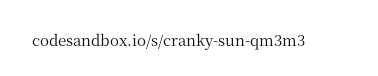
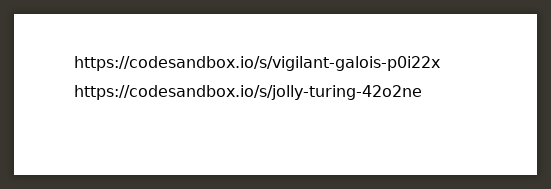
[32,33,305,50] codesandbox.io/s/cranky-sun-qm3m3 -> [74,56,440,71] [74,85,422,100] https://codesandbox.io/s/vigilant-galois-p0i22x // https://codesandbox.io/s/jolly-turing-42o2ne

